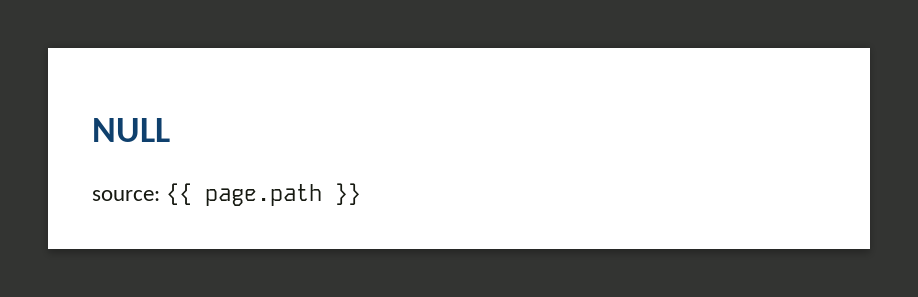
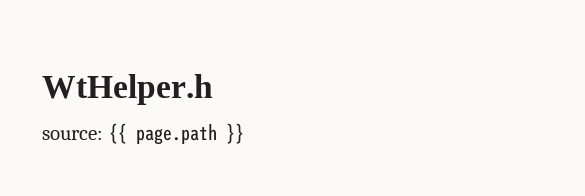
[92,118,170,142] NULL -> [42,74,213,105] WtHelper.h

